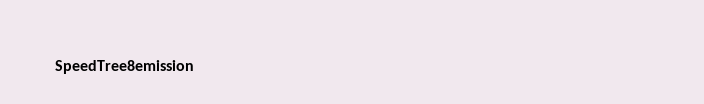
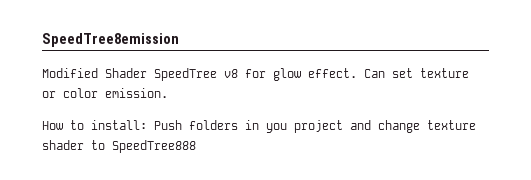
(194, 67) none -> [42,68,469,81] [42,88,168,98] [42,120,476,133] [42,140,196,153] // Modified Shader SpeedTree v8 for glow effect. Can set texture or color emission. // How to install: Push folders in you project and change texture shader to SpeedTree888

